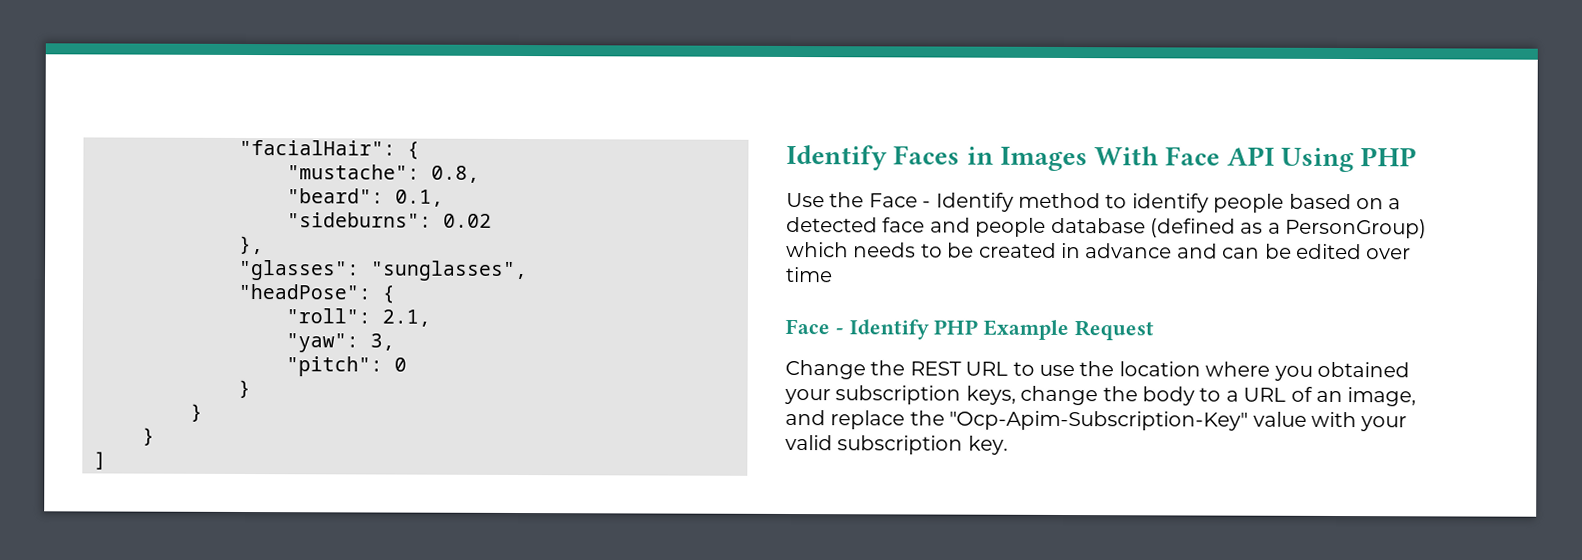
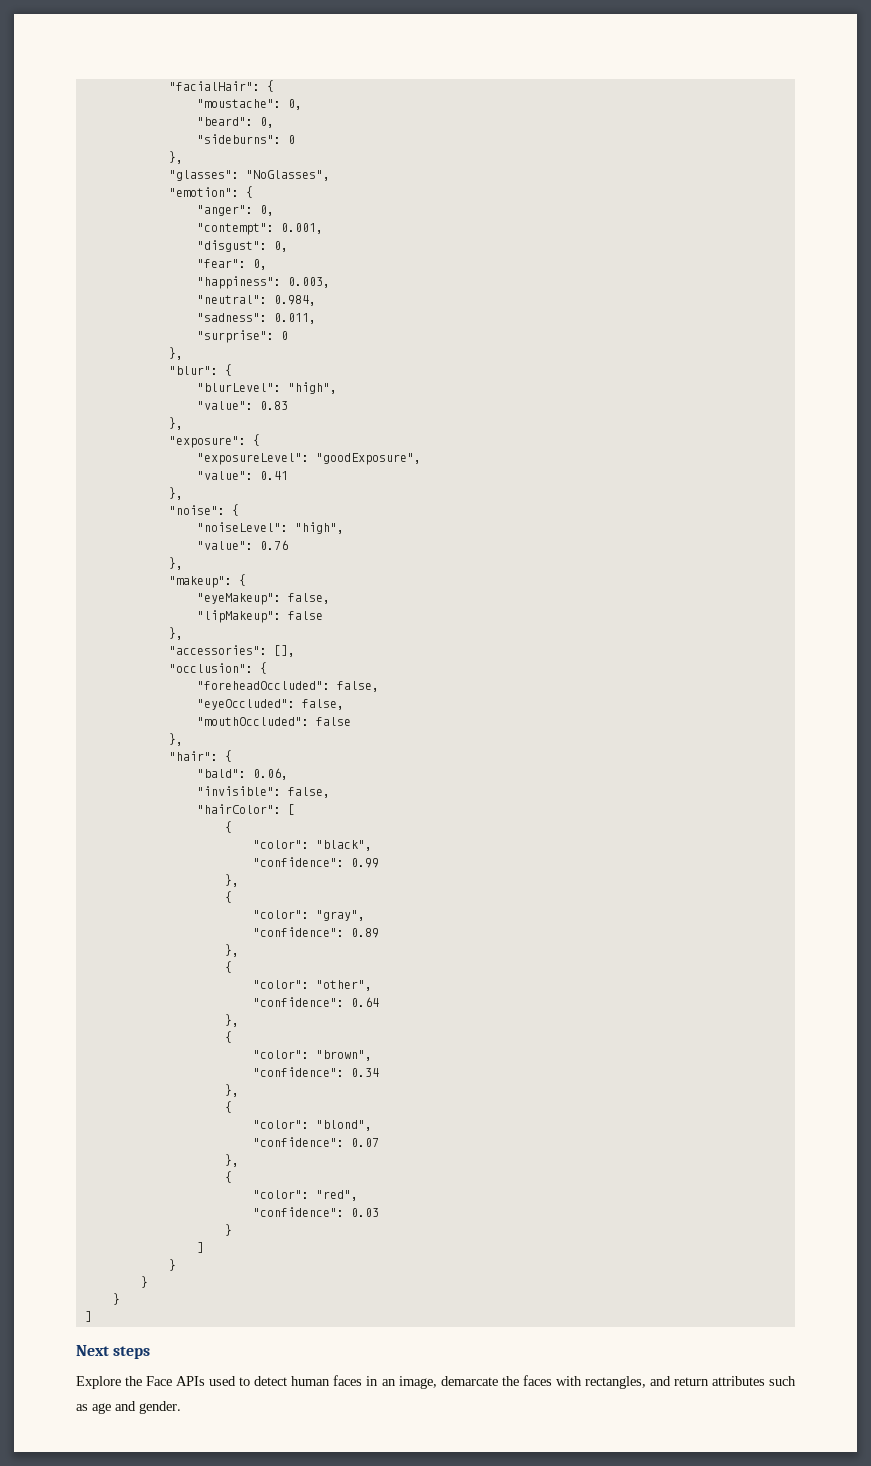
[287,164,480,183] "mustache": 0.8, -> [196,99,302,110] "moustache": 0,
[395,189,444,207] 0.1, -> [259,117,274,128] 0,
[443,213,492,228] 0.02 -> [287,135,295,144] 0
[370,260,528,282] [238,283,395,304] [286,308,431,327] [286,333,395,353] [286,356,407,377] [238,379,251,399] [190,403,203,422] [142,427,155,446] [94,451,107,470] [786,144,1418,173] [786,192,1402,213] [786,216,1428,239] [786,241,1412,260] [785,266,833,283] [785,318,1155,341] [785,359,1410,381] [784,385,1417,407] [785,409,1408,432] [785,434,1008,455] "sunglasses", // "headPose": { // "roll": 2.1, // "yaw": 3, // "pitch": 0 // } // } // } // ] // Identify Faces in Images With Face API Using PHP // Use the Face - Identify method to identify people based on a detected face and people database (defined as a PersonGroup) which needs to be created in advance and can be edited over time // Face - Identify PHP Example Request // Change the REST URL to use the location where you obtained your subscription keys, change the body to a URL of an image, and replace the "Ocp-Apim-Subscription-Key" value with your valid subscription key. -> [245,170,330,181] [168,186,253,198] [196,205,274,216] [196,223,323,235] [196,240,288,252] [196,259,267,270] [196,276,330,289] [196,295,316,306] [196,313,316,324] [196,330,288,343] [168,347,183,360] [168,364,232,376] [196,382,337,394] [196,401,288,410] [168,417,183,430] [168,434,260,448] [196,453,421,465] [196,471,288,480] [168,487,183,500] [168,504,239,516] [196,522,344,534] [196,540,288,550] [168,557,183,570] [168,574,246,588] [196,593,330,605] [196,610,323,623] [168,627,183,640] [168,645,295,657] [168,662,267,674] [196,681,379,692] [196,699,344,710] [196,717,351,726] [168,733,183,746] [168,750,232,762] [196,768,288,780] [196,786,330,798] [196,804,295,815] [224,821,232,833] [252,840,372,851] [252,857,379,868] [224,874,239,887] [224,891,232,903] [252,910,365,921] [252,927,379,938] [224,944,239,957] [224,961,232,973] [252,980,372,991] [252,997,379,1007] [224,1014,239,1027] [224,1031,232,1043] [252,1050,372,1061] [252,1067,379,1077] [224,1084,239,1097] [224,1101,232,1113] [252,1120,372,1131] [252,1137,379,1147] [224,1154,239,1167] [224,1171,232,1183] [252,1190,358,1201] [252,1207,379,1217] [224,1224,232,1236] [196,1242,204,1253] [168,1259,176,1271] [140,1276,148,1288] [112,1293,120,1305] [84,1311,92,1322] [76,1345,151,1359] [76,1375,796,1389] [76,1401,181,1414] "NoGlasses", // "emotion": { // "anger": 0, // "contempt": 0.001, // "disgust": 0, // "fear": 0, // "happiness": 0.003, // "neutral": 0.984, // "sadness": 0.011, // "surprise": 0 // }, // "blur": { // "blurLevel": "high", // "value": 0.83 // }, // "exposure": { // "exposureLevel": "goodExposure", // "value": 0.41 // }, // "noise": { // "noiseLevel": "high", // "value": 0.76 // }, // "makeup": { // "eyeMakeup": false, // "lipMakeup": false // }, // "accessories": [], // "occlusion": { // "foreheadOccluded": false, // "eyeOccluded": false, // "mouthOccluded": false // }, // "hair": { // "bald": 0.06, // "invisible": false, // "hairColor": [ // { // "color": "black", // "confidence": 0.99 // }, // { // "color": "gray", // "confidence": 0.89 // }, // { // "color": "other", // "confidence": 0.64 // }, // { // "color": "brown", // "confidence": 0.34 // }, // { // "color": "blond", // "confidence": 0.07 // }, // { // "color": "red", // "confidence": 0.03 // } // ] // } // } // } // ] // Next steps // Explore the Face APIs used to detect human faces in an image, demarcate the faces with rectangles, and return attributes such as age and gender.

